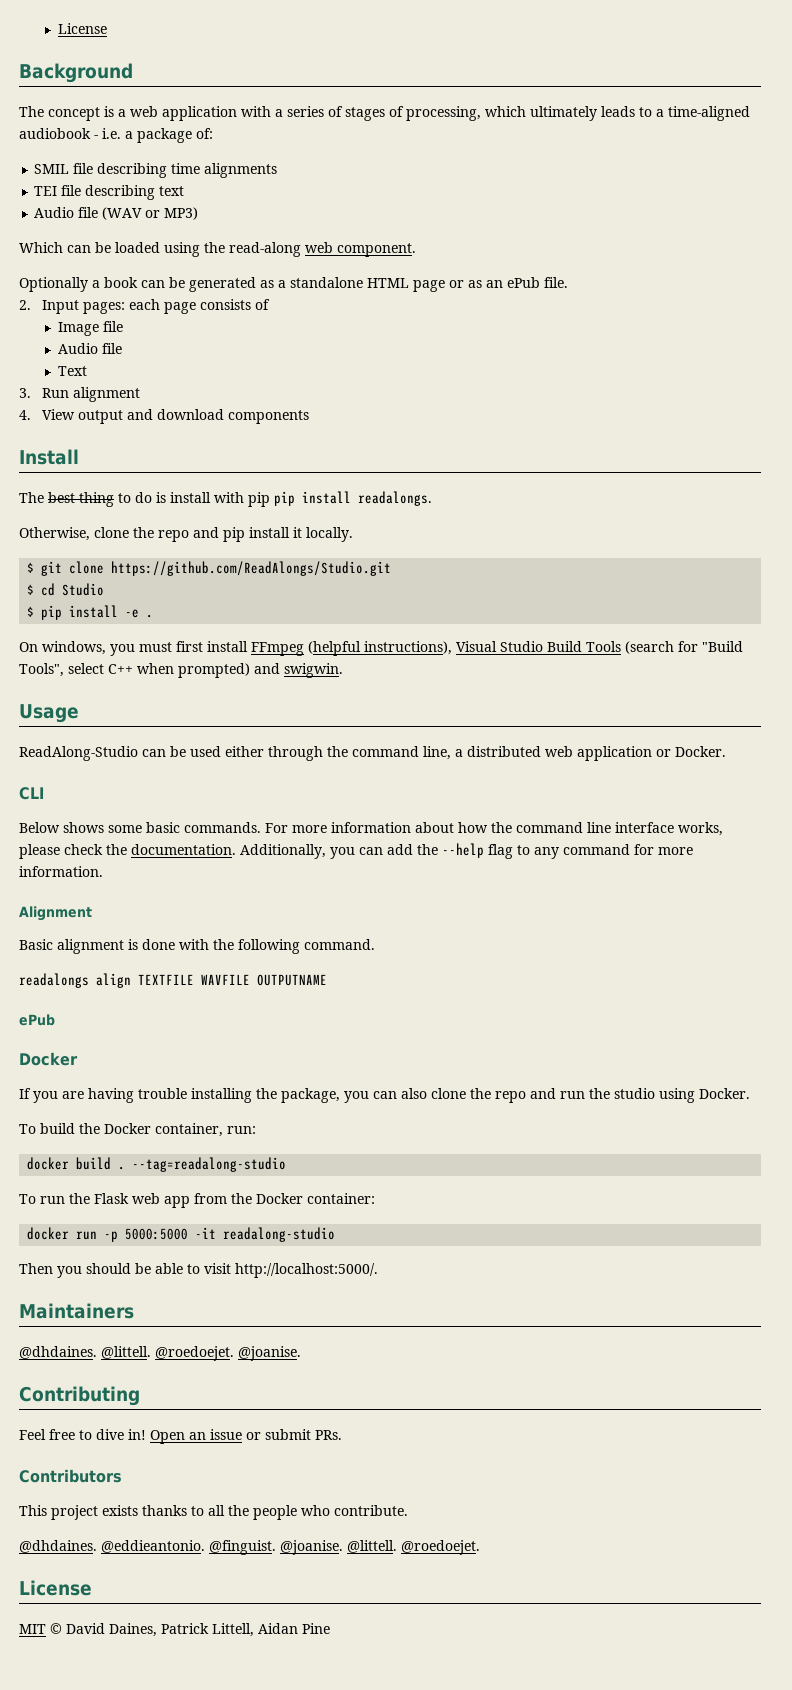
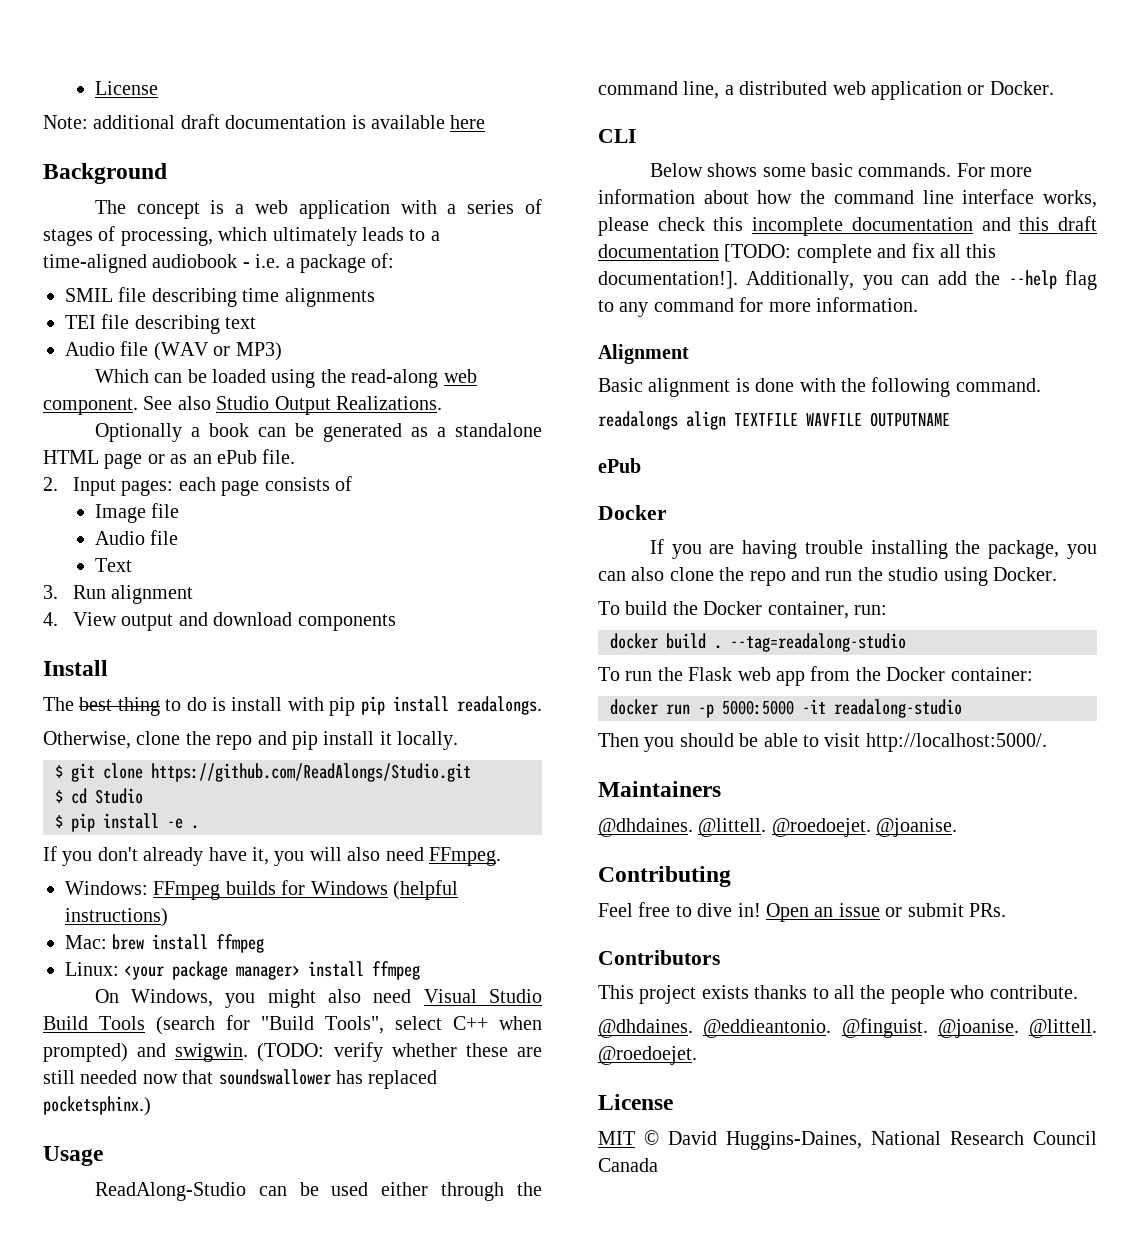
[57,23,107,34] License -> [94,81,158,95] [43,114,486,129] License // Note: additional draft documentation is available here
(416, 250) none -> [143,396,442,415] See also Studio Output Realizations.
[19,641,452,656] On windows, you must first install FFmpeg (helpful instructions), -> [43,846,501,866] [65,880,458,900] [65,908,168,927] [65,934,265,953] [65,961,421,980] [94,989,412,1008] If you don't already have it, you will also need FFmpeg. // Windows: FFmpeg builds for Windows (helpful instructions) // Mac: brew install ffmpeg // Linux: <your package manager> install ffmpeg // On Windows, you might also need
(343, 670) none -> [257,1042,543,1062] [43,1069,438,1089] [43,1096,151,1116] (TODO: verify whether these are still needed now that soundswallower has replaced pocketsphinx.)
[106,844,236,855] the documentation. -> [713,216,1097,236] [598,243,997,263] [598,271,738,289] this incomplete documentation and this draft documentation [TODO: complete and fix all this documentation!].
[109,1623,330,1637] Daines, Patrick Littell, Aidan Pine -> [726,1131,1097,1150] [598,1158,658,1172] Huggins-Daines, National Research Council Canada

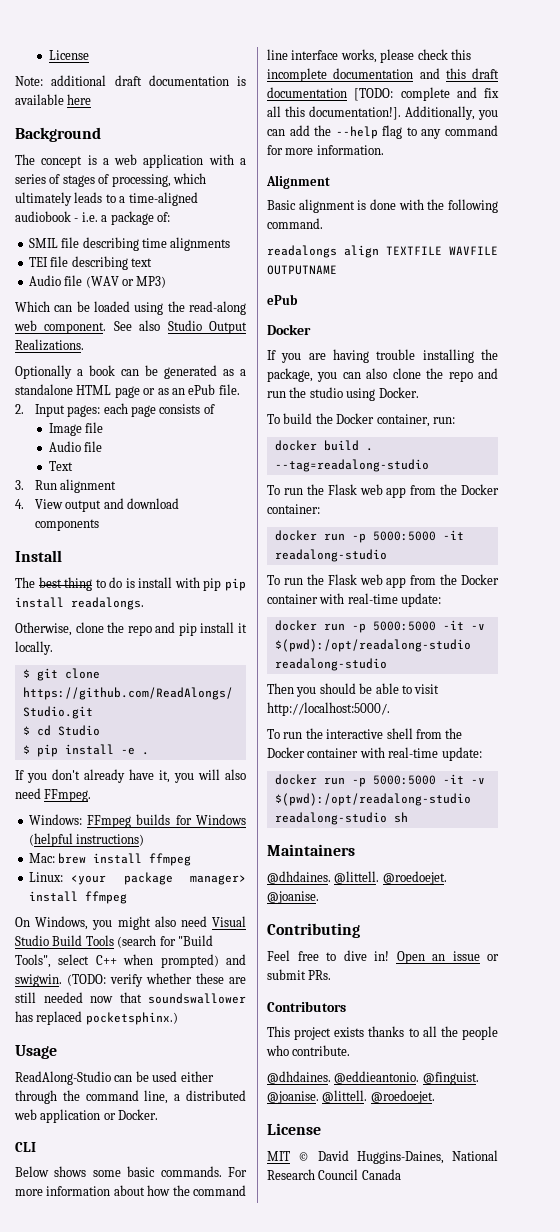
(962, 708) none -> [267,574,499,588] [267,593,442,607] [274,620,485,633] [274,639,471,652] [274,658,387,671] // To run the Flask web app from the Docker container with real-time update: // docker run -p 5000:5000 -it -v $(pwd):/opt/readalong-studio readalong-studio
(1047, 742) none -> [267,728,463,739] [267,747,482,761] [274,774,485,787] [274,793,471,806] [274,812,408,825] // To run the interactive shell from the Docker container with real-time update: // docker run -p 5000:5000 -it -v $(pwd):/opt/readalong-studio readalong-studio sh

